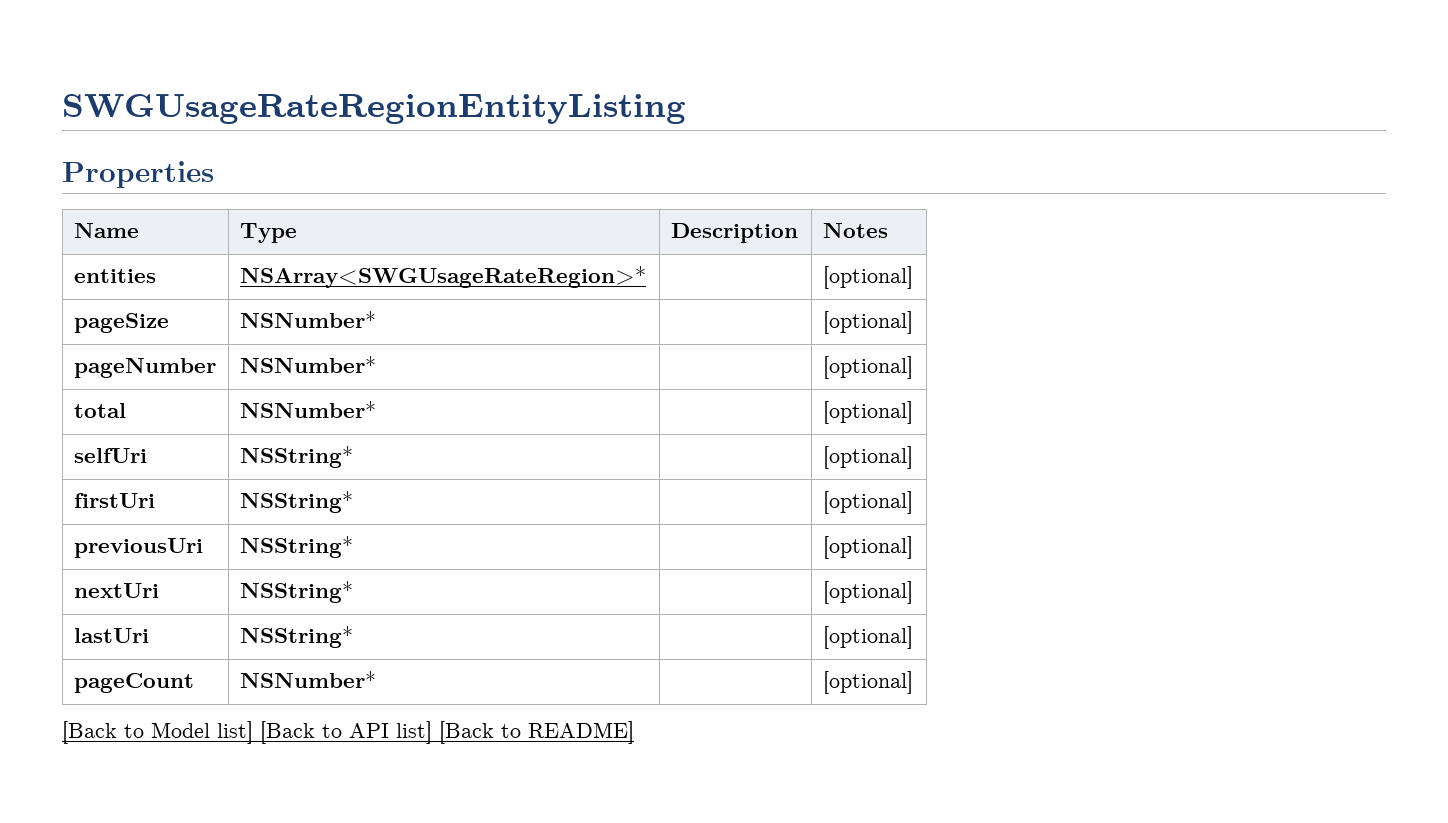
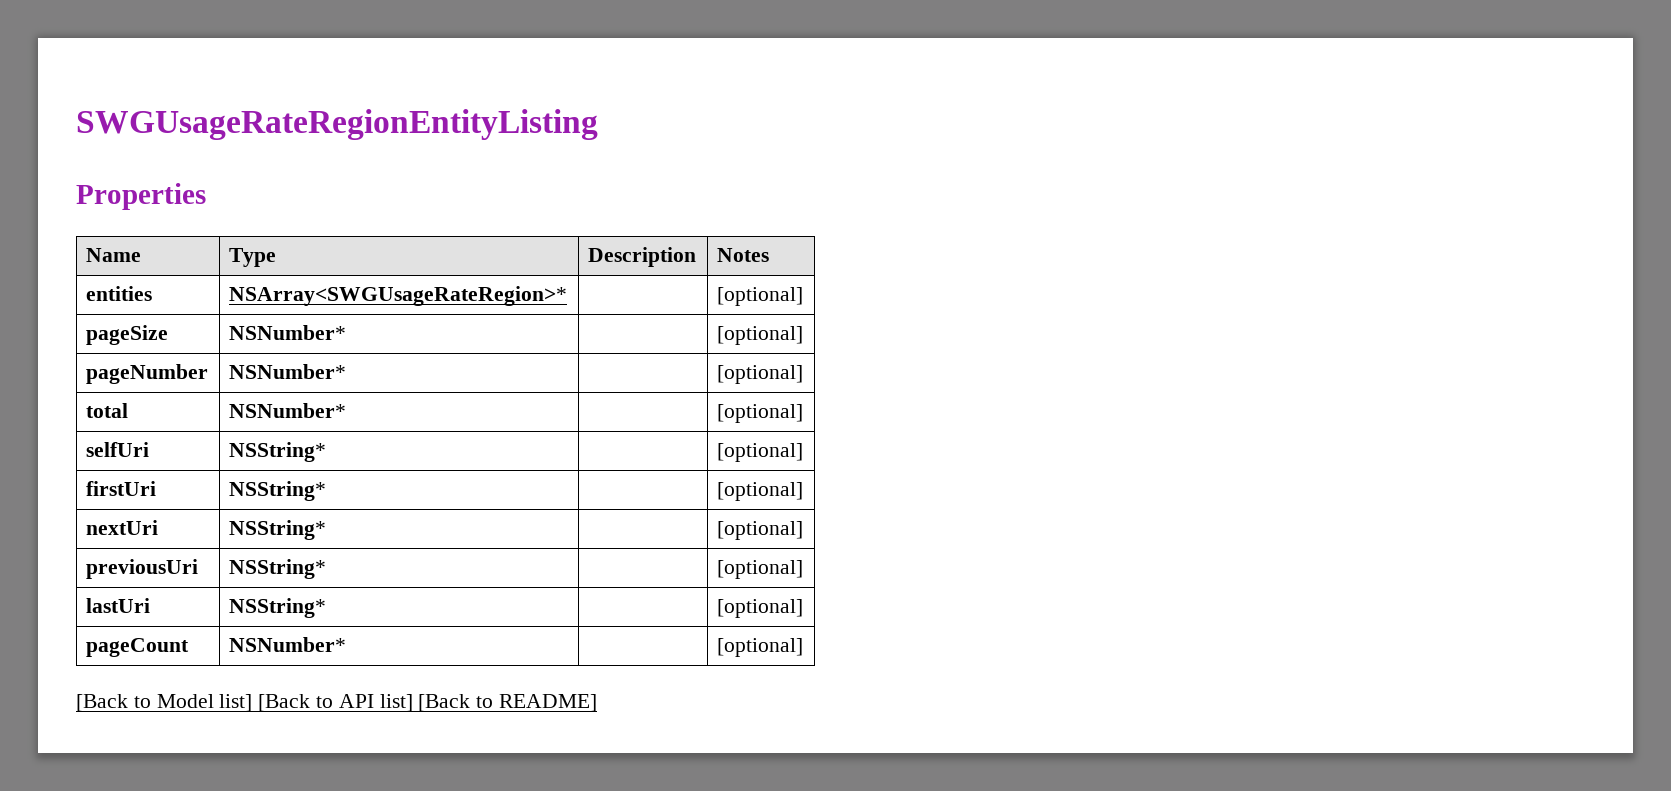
[73,538,203,558] [239,536,353,558] [822,536,913,559] [73,583,159,598] previousUri | NSString* | | [optional] // nextUri -> [86,520,159,535] [229,520,327,540] [717,521,804,540] [86,559,199,579] nextUri | NSString* | | [optional] // previousUri

